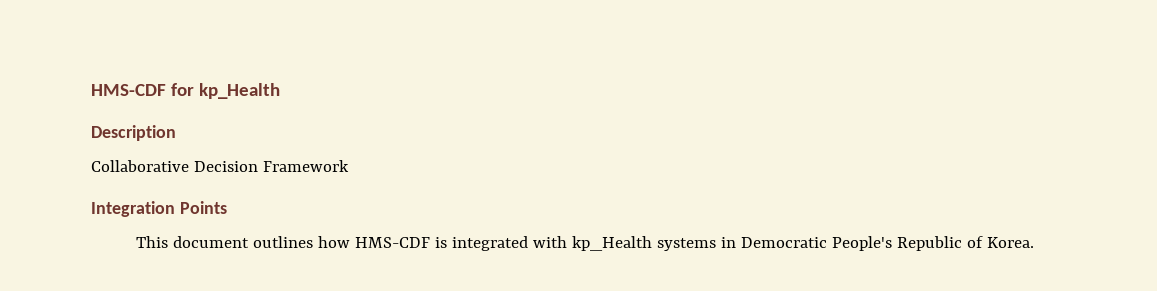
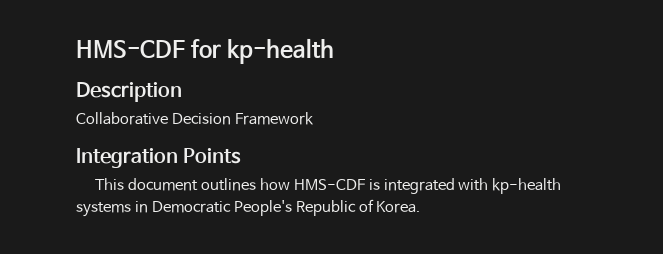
[199,83,281,99] kp_Health -> [227,38,335,64] kp-health
[571,236,652,251] kp_Health -> [492,178,562,194] kp-health

